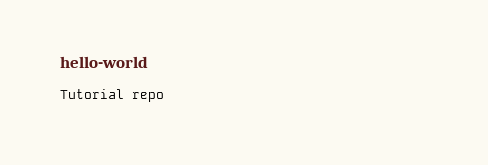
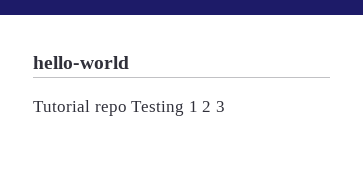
(164, 97) none -> [131,101,225,116] Testing 1 2 3

